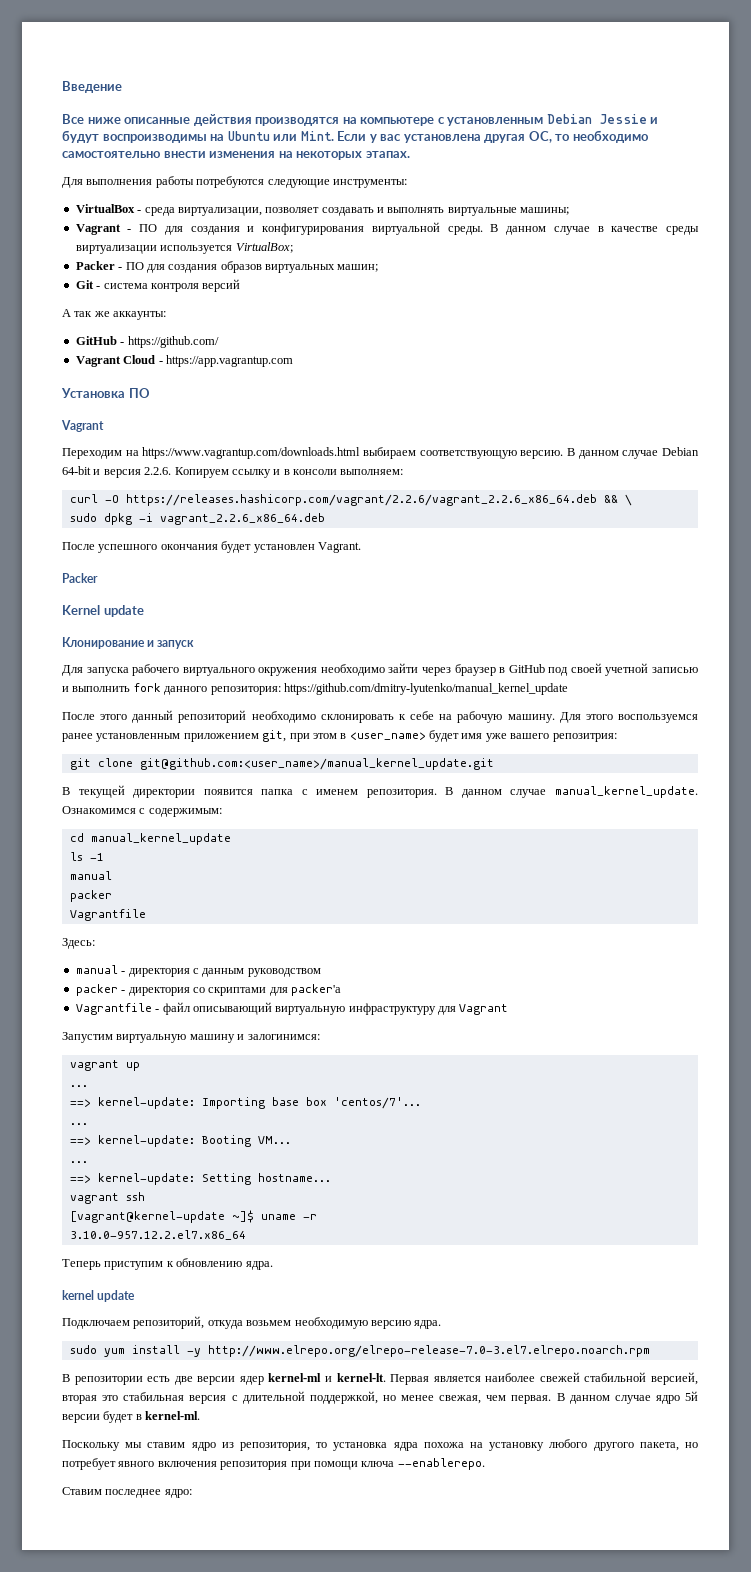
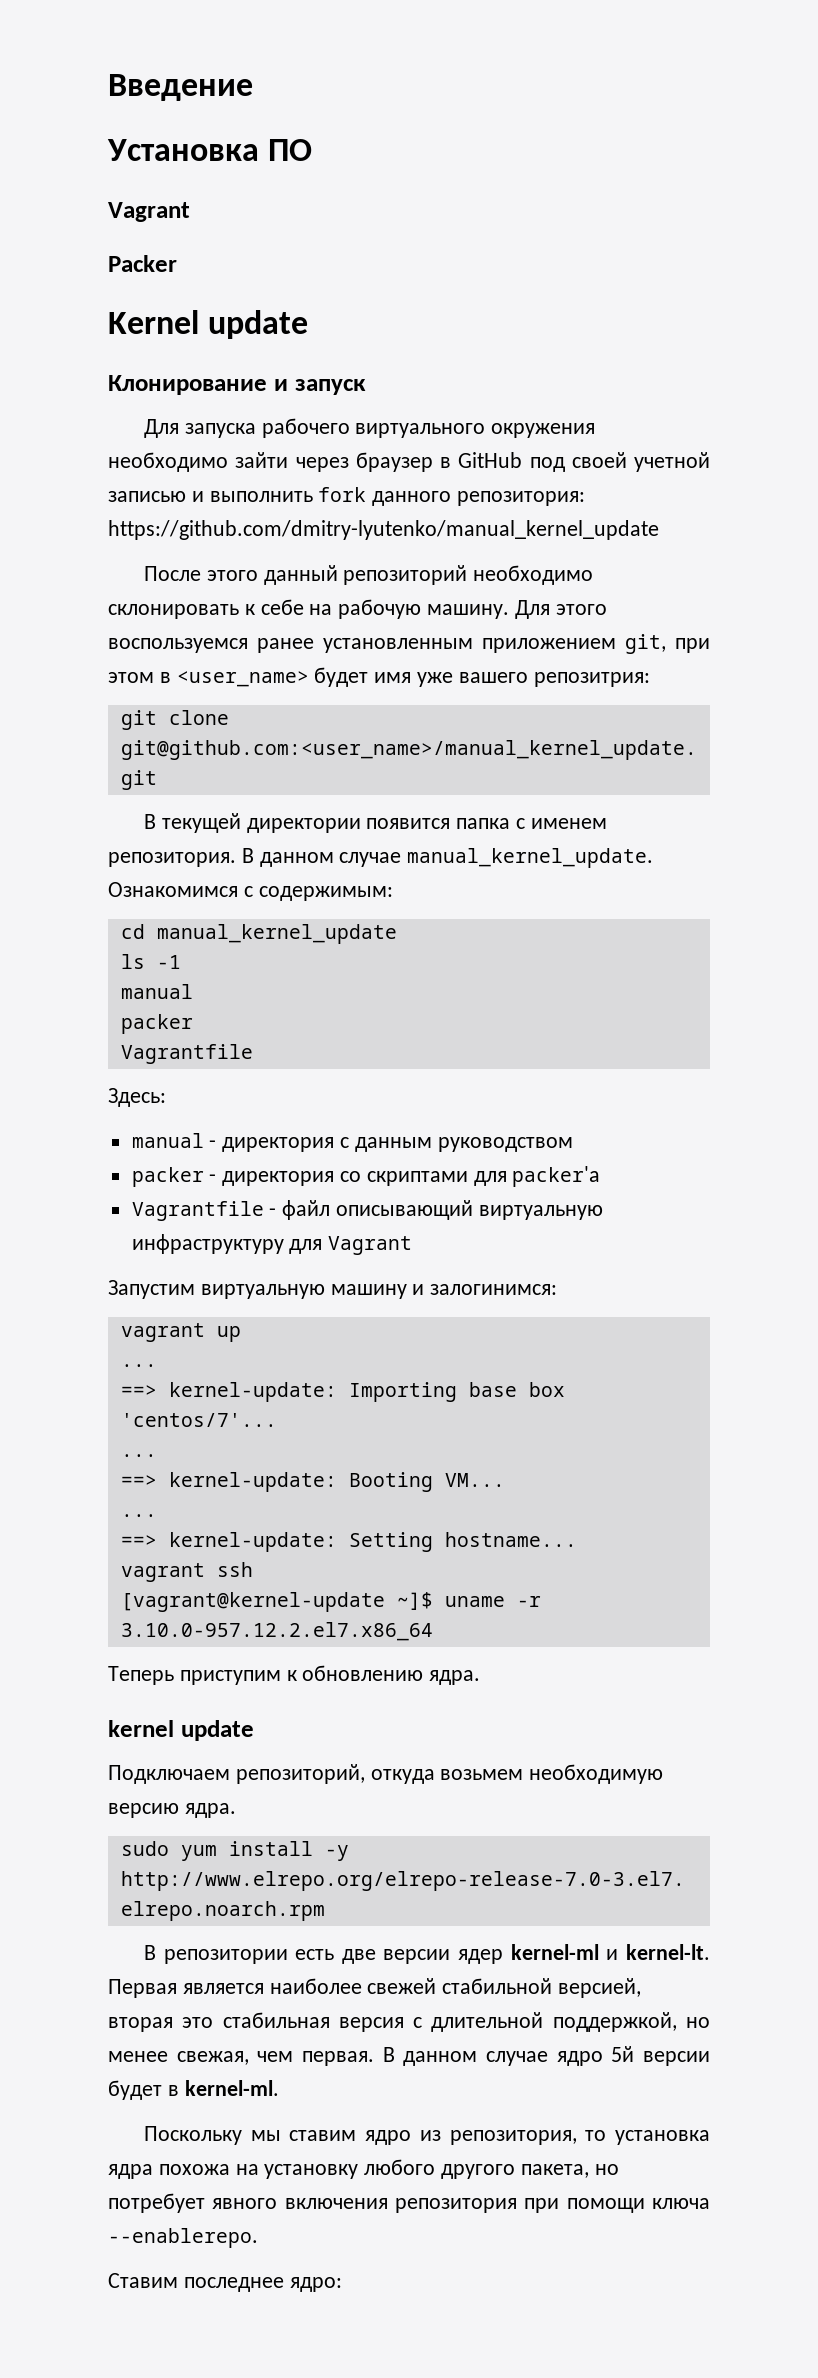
[62,114,659,126] [62,130,649,143] [62,151,410,160] [62,176,407,188] [75,204,570,216] [75,222,699,235] [75,242,293,254] [75,261,379,273] [75,279,241,292] [62,309,167,320] [75,336,219,348] [75,355,293,367] [61,388,150,398] [61,420,104,432] [62,447,699,459] [62,466,404,478] [69,494,632,506] [69,513,325,525] [62,541,361,553] Все ниже описанные действия производятся на компьютере с установленным Debian Jessie и будут воспроизводимы на Ubuntu или Mint. Если у вас установлена другая ОС, то необходимо самостоятельно внести изменения на некоторых этапах. // Для выполнения работы потребуются следующие инструменты: // VirtualBox - среда виртуализации, позволяет создавать и выполнять виртуальные машины; // Vagrant - ПО для создания и конфигурирования виртуальной среды. В данном случае в качестве среды виртуализации используется VirtualBox; // Packer - ПО для создания образов виртуальных машин; // Git - система контроля версий // А так же аккаунты: // GitHub - https://github.com/ // Vagrant Cloud - https://app.vagrantup.com // Установка ПО // Vagrant // Переходим на https://www.vagrantup.com/downloads.html выбираем соответствующую версию. В данном случае Debian 64-bit и версия 2.2.6. Копируем ссылку и в консоли выполняем: // curl -O https://releases.hashicorp.com/vagrant/2.2.6/vagrant_2.2.6_x86_64.deb && \ // sudo dpkg -i vagrant_2.2.6_x86_64.deb // После успешного окончания будет установлен Vagrant. -> [107,139,313,161] [108,202,190,222] Установка ПО // Vagrant

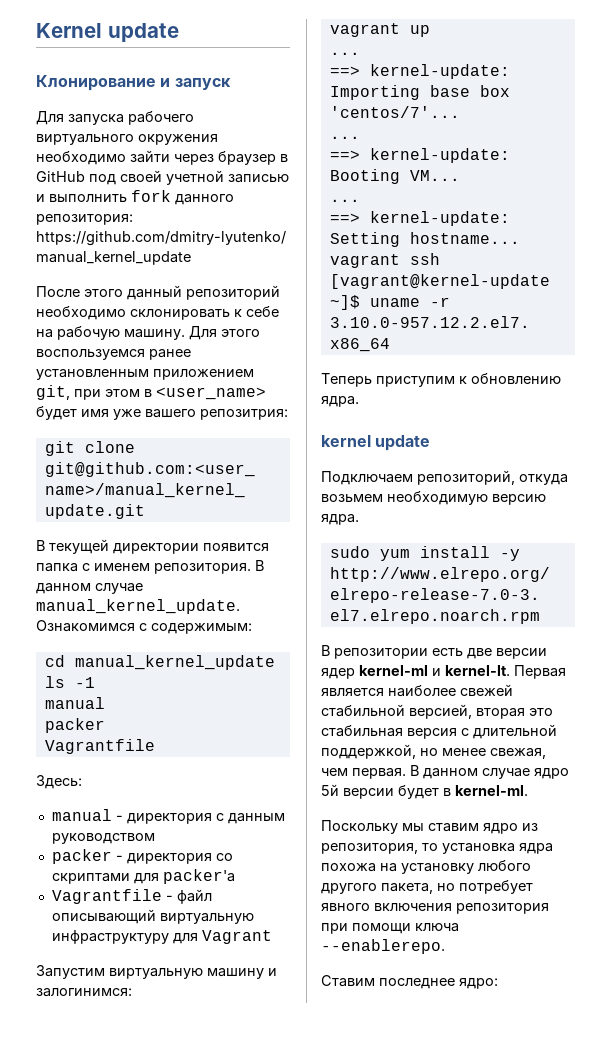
[108,74,253,101] [107,139,313,161] [108,202,190,222] [108,255,177,272] Введение // Установка ПО // Vagrant // Packer // -> (36, 30) none

